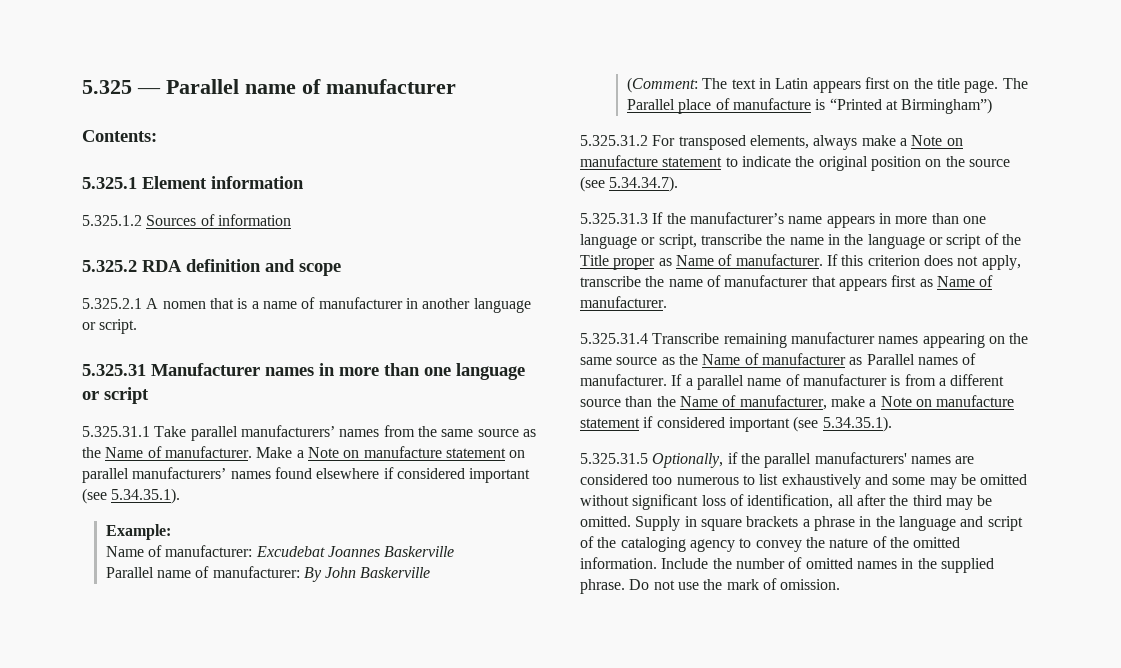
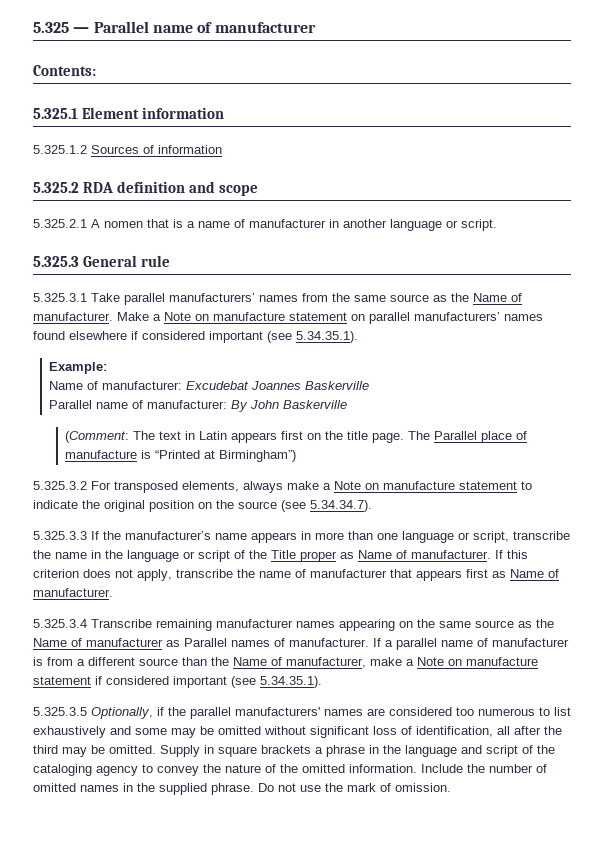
[82,363,525,380] [82,387,149,404] [82,426,150,437] 5.325.31 Manufacturer names in more than one language or script // 5.325.31.1 -> [33,255,170,267] [33,293,87,302] 5.325.3 General rule // 5.325.3.1
[580,135,648,146] 5.325.31.2 -> [33,481,87,490] 5.325.3.2
[580,213,648,224] 5.325.31.3 -> [33,531,87,540] 5.325.3.3
[580,333,648,344] 5.325.31.4 -> [33,619,87,628] 5.325.3.4
[580,453,648,464] 5.325.31.5 -> [33,707,87,716] 5.325.3.5

